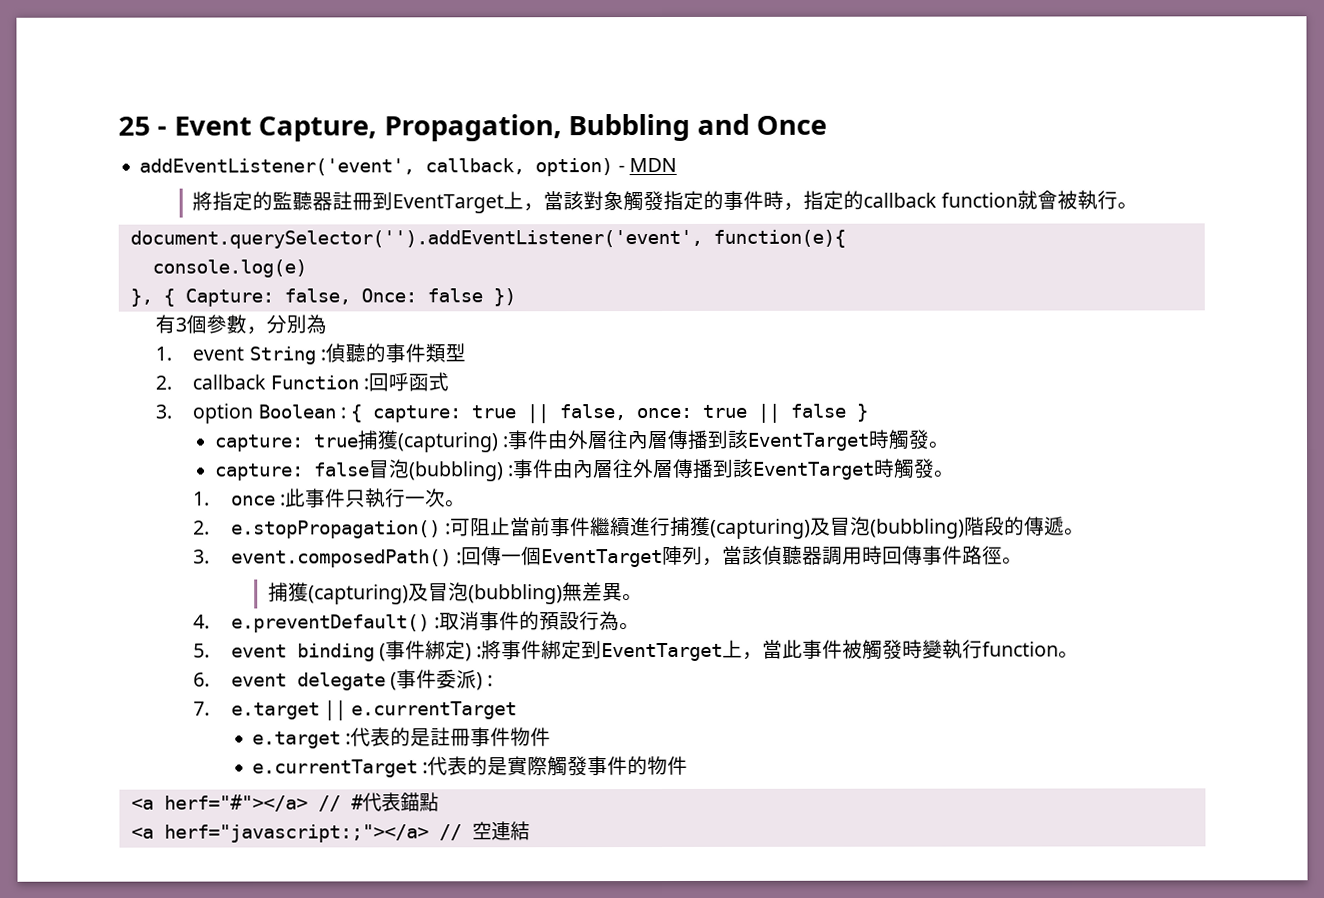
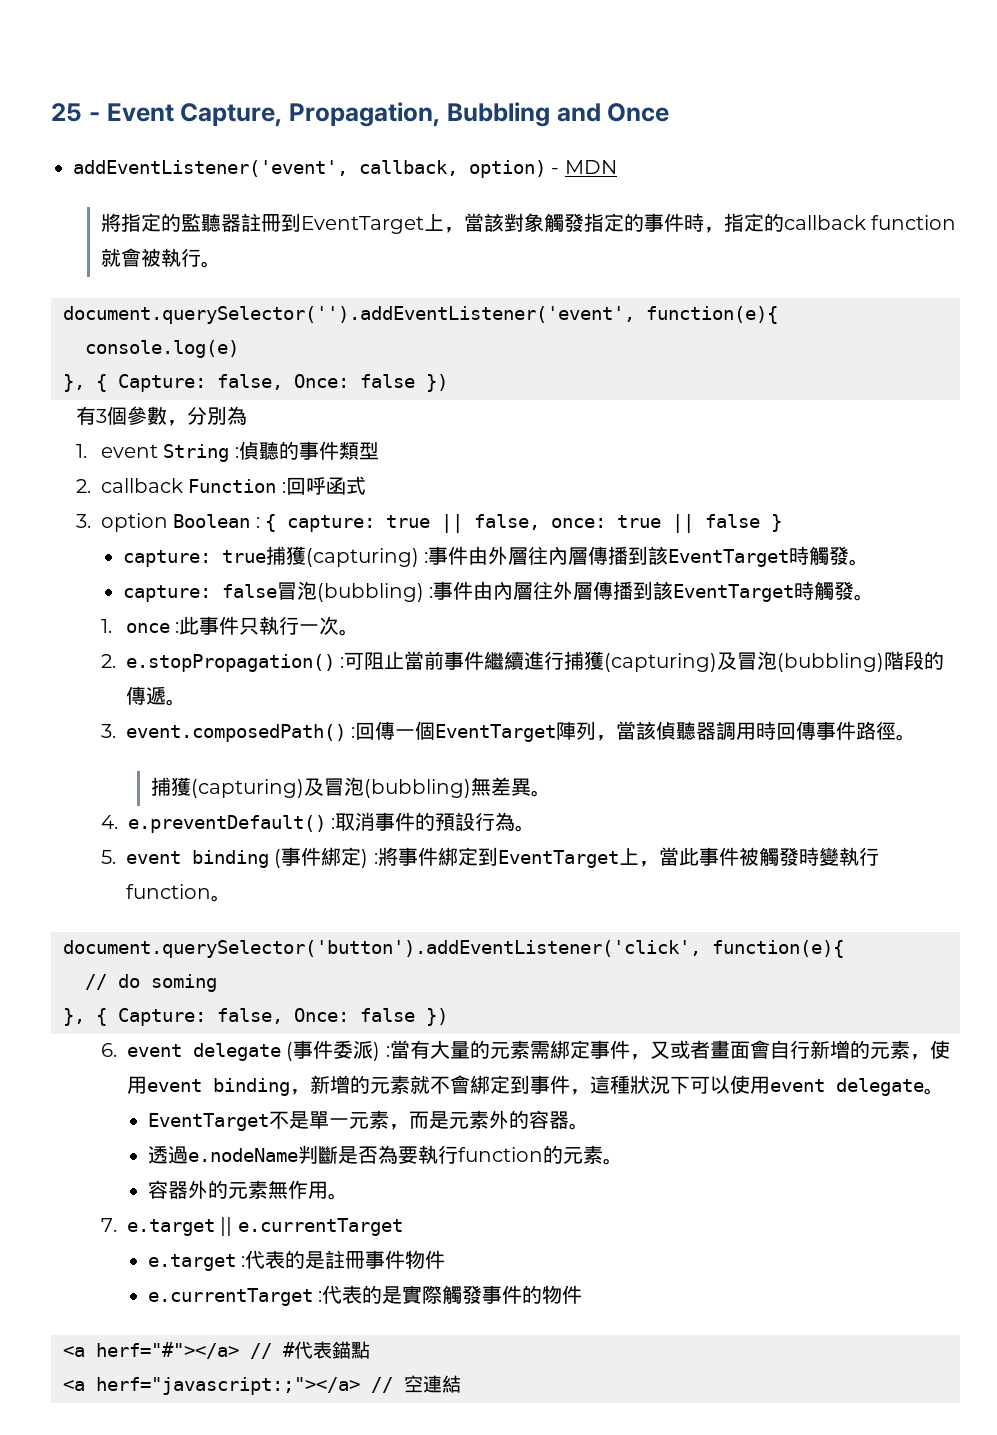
(1080, 654) none -> [63,940,844,958] [85,974,217,992] [63,1008,448,1026] // document.querySelector('button').addEventListener('click', function(e){ // // do soming // }, { Capture: false, Once: false })
(494, 681) none -> [389,1040,950,1060] [126,1075,944,1096] [147,1110,589,1131] [147,1145,623,1165] [147,1180,348,1200] 當有大量的元素需綁定事件，又或者畫面會自行新增的元素，使用event binding，新增的元素就不會綁定到事件，這種狀況下可以使用event delegate。 // EventTarget不是單一元素，而是元素外的容器。 // 透過e.nodeName判斷是否為要執行function的元素。 // 容器外的元素無作用。

